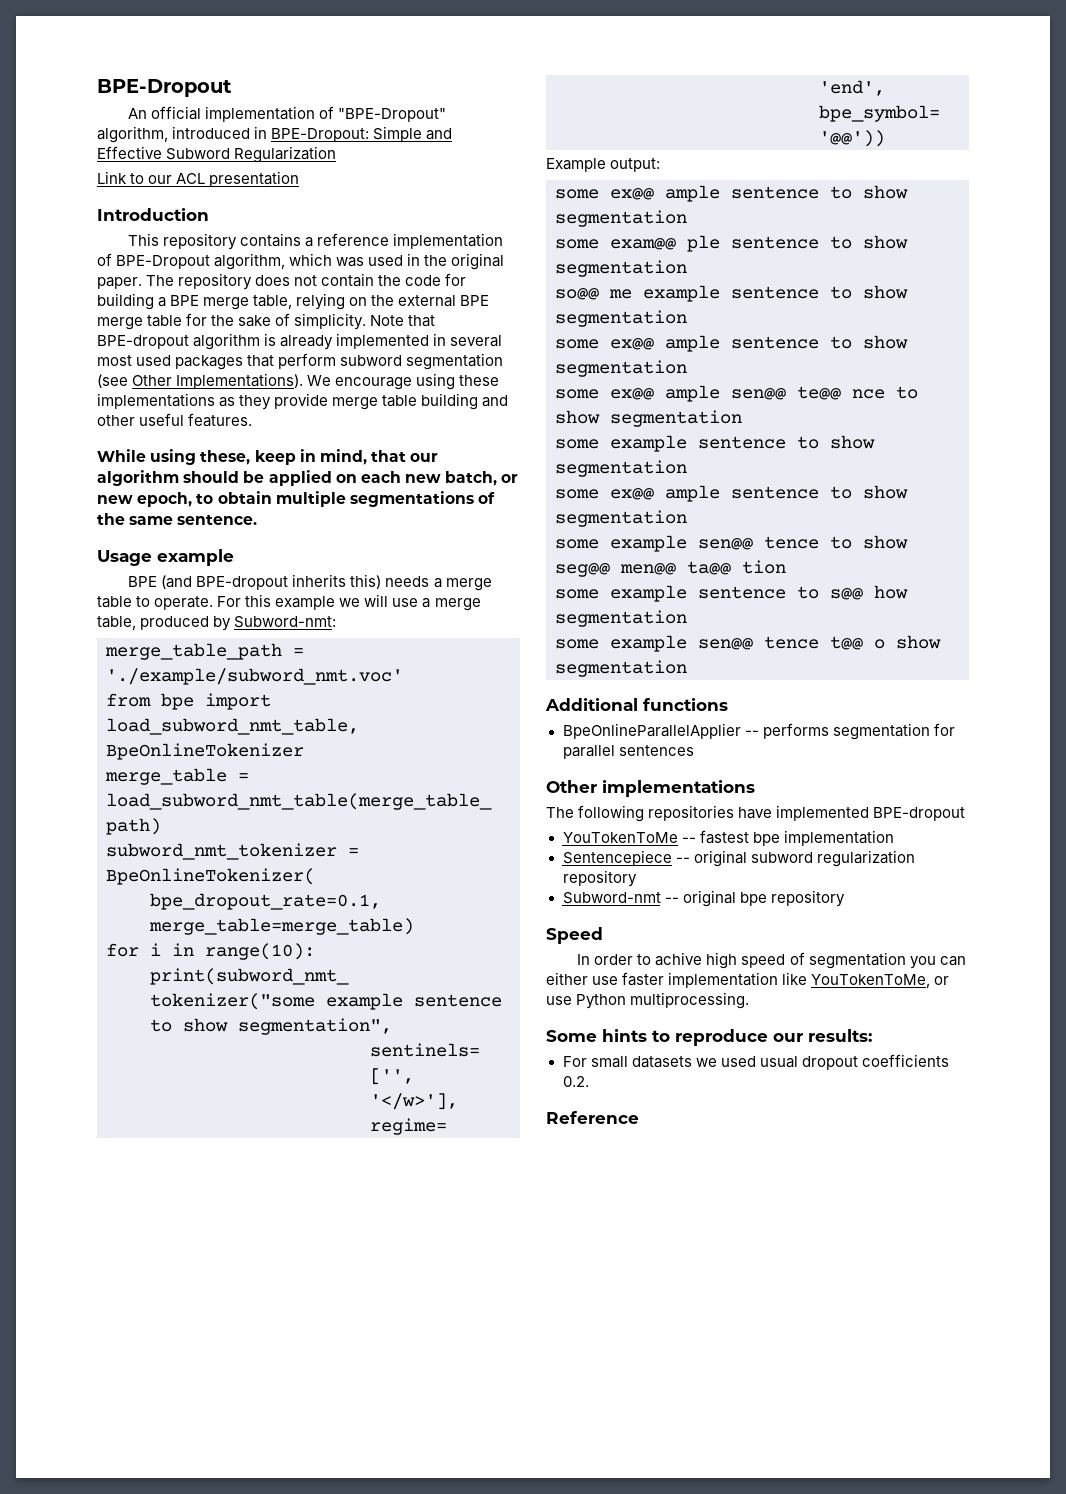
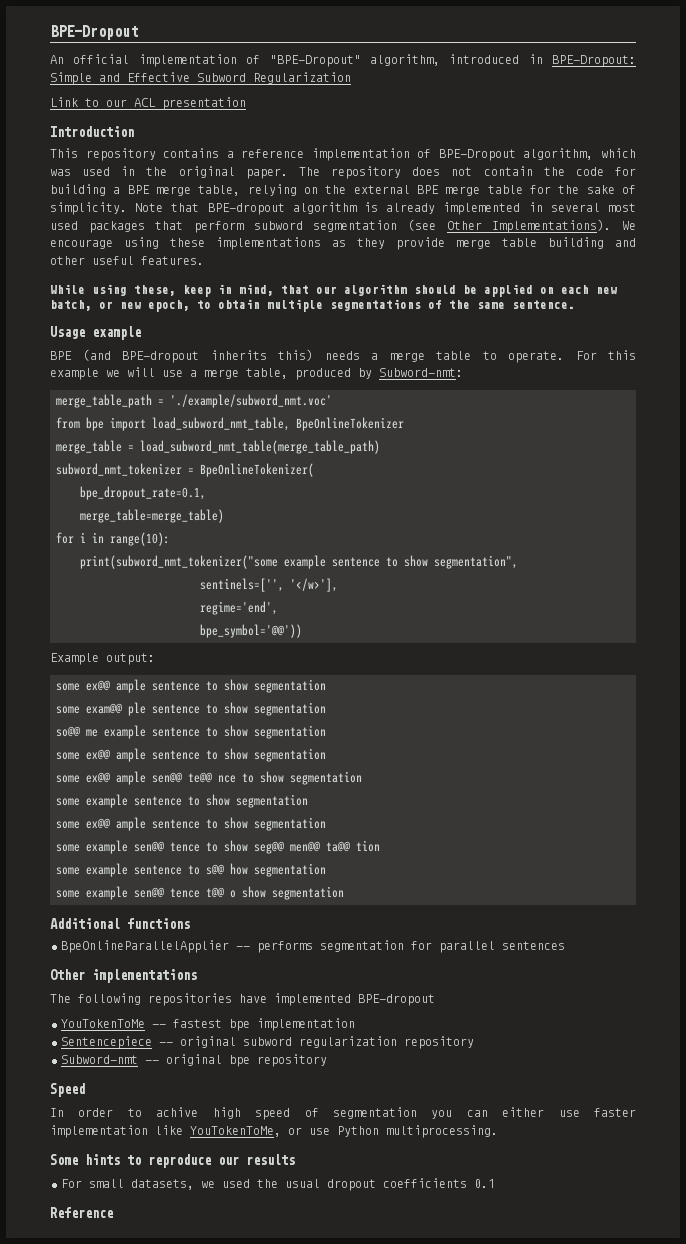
[808,1029,872,1042] results: -> [246,1154,295,1165] results
[631,1056,692,1068] datasets -> [131,1179,194,1190] datasets,
(756, 1061) none -> [257,1179,278,1188] the
[562,1076,589,1087] 0.2. -> [474,1179,495,1188] 0.1

